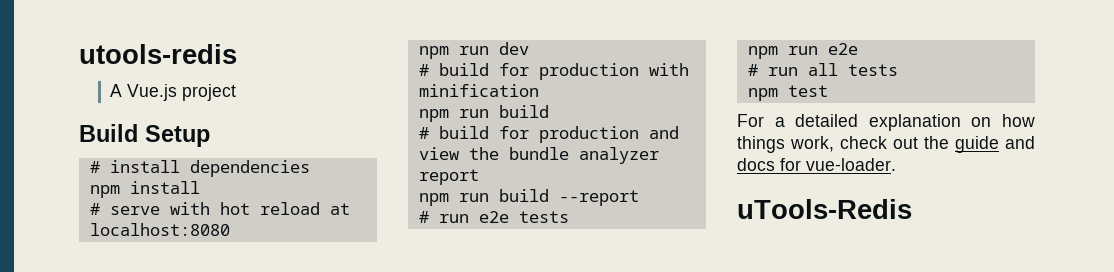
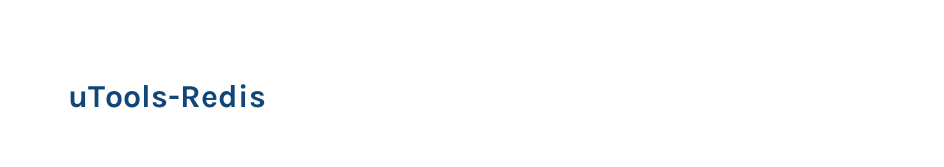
[79,44,237,64] [110,84,237,101] [79,124,210,147] [89,160,310,177] [89,181,200,198] [89,202,350,215] [89,223,230,236] [418,42,529,59] [418,63,689,80] [418,84,539,97] [418,105,549,122] [418,126,679,143] [418,147,659,164] [418,169,479,185] [418,189,639,206] [418,211,569,223] [747,43,858,59] [747,63,898,76] [747,85,828,101] [737,114,1035,131] [737,136,1035,153] [737,158,896,171] utools-redis // A Vue.js project // Build Setup // # install dependencies // npm install // # serve with hot reload at localhost:8080 // npm run dev // # build for production with minification // npm run build // # build for production and view the bundle analyzer report // npm run build --report // # run e2e tests // npm run e2e // # run all tests // npm test // For a detailed explanation on how things work, check out the guide and docs for vue-loader. // -> (68, 96) none

